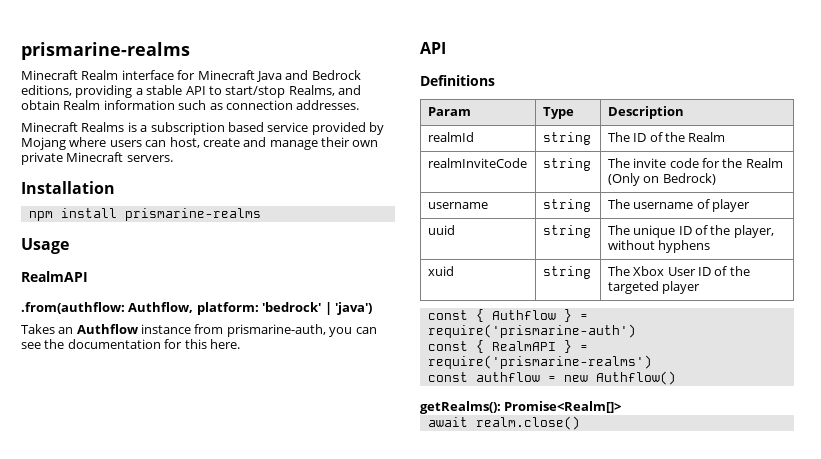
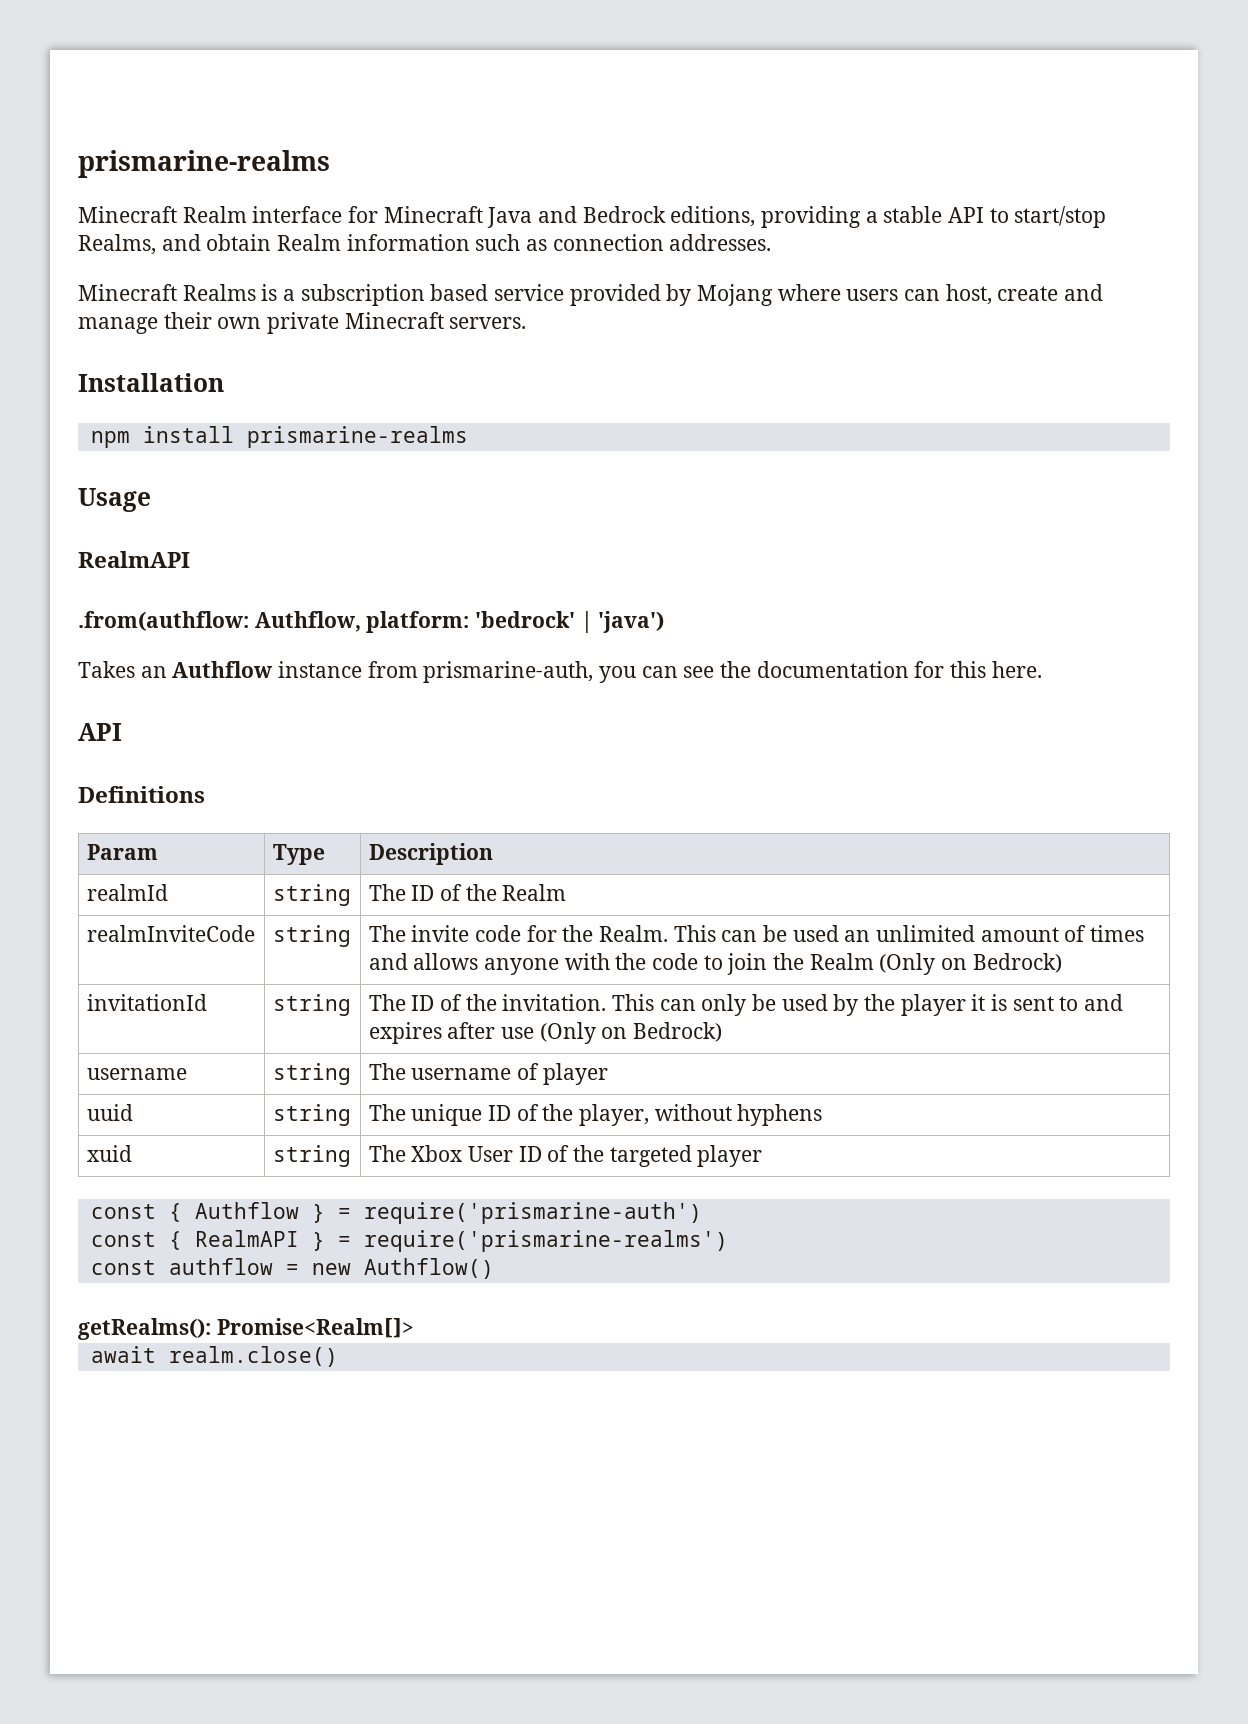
[745,158,783,168] Realm -> [599,925,1145,942] [368,953,1062,975] [86,994,207,1011] [272,994,351,1016] [368,994,1124,1016] [368,1022,534,1044] Realm. This can be used an unlimited amount of times and allows anyone with the code to join the Realm (Only on Bedrock) // invitationId | string | The ID of the invitation. This can only be used by the player it is sent to and expires after use

